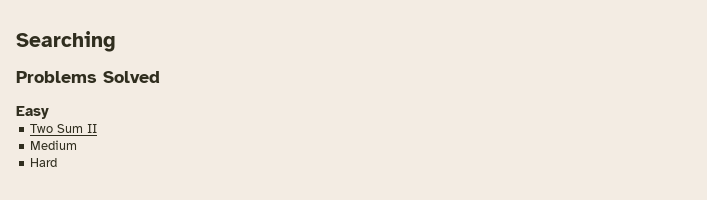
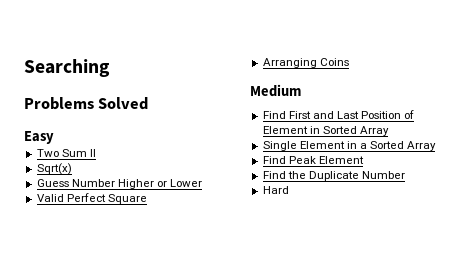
[30,140,78,150] Medium -> [36,163,72,175] [36,179,203,189] [36,193,147,204] [262,58,349,68] [250,84,301,97] [262,110,415,119] [262,126,389,136] [262,141,437,151] [262,156,364,164] [262,171,405,181] Sqrt(x) // Guess Number Higher or Lower // Valid Perfect Square // Arranging Coins // Medium // Find First and Last Position of Element in Sorted Array // Single Element in a Sorted Array // Find Peak Element // Find the Duplicate Number

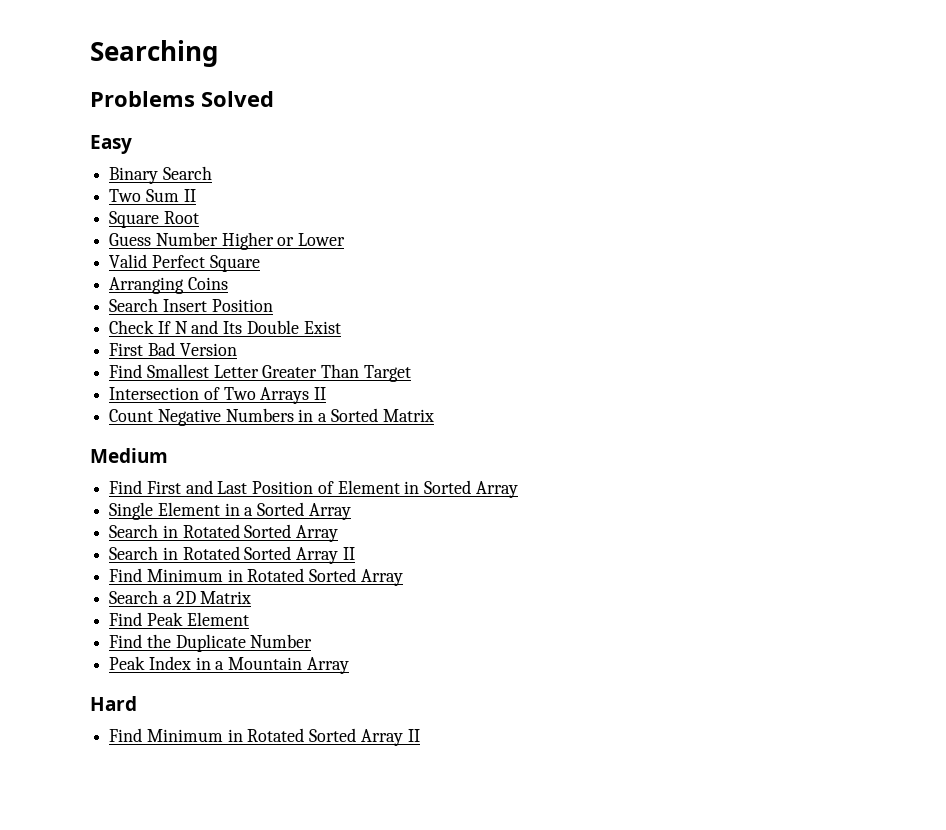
(54, 137) none -> [109,166,212,184] // Binary Search
[36,163,72,175] Sqrt(x) -> [109,211,199,228] Square Root
(349, 62) none -> [109,298,273,312] [109,320,341,334] [109,342,237,356] [109,364,411,382] [109,387,327,404] [109,408,434,426] // Search Insert Position // Check If N and Its Double Exist // First Bad Version // Find Smallest Letter Greater Than Target // Intersection of Two Arrays II // Count Negative Numbers in a Sorted Matrix
(437, 146) none -> [109,524,339,542] [109,546,355,564] [109,568,403,586] [109,590,252,604] // Search in Rotated Sorted Array // Search in Rotated Sorted Array II // Find Minimum in Rotated Sorted Array // Search a 2D Matrix
[262,186,289,194] Hard -> [109,656,349,674] [90,696,137,711] [109,728,420,746] Peak Index in a Mountain Array // Hard // Find Minimum in Rotated Sorted Array II

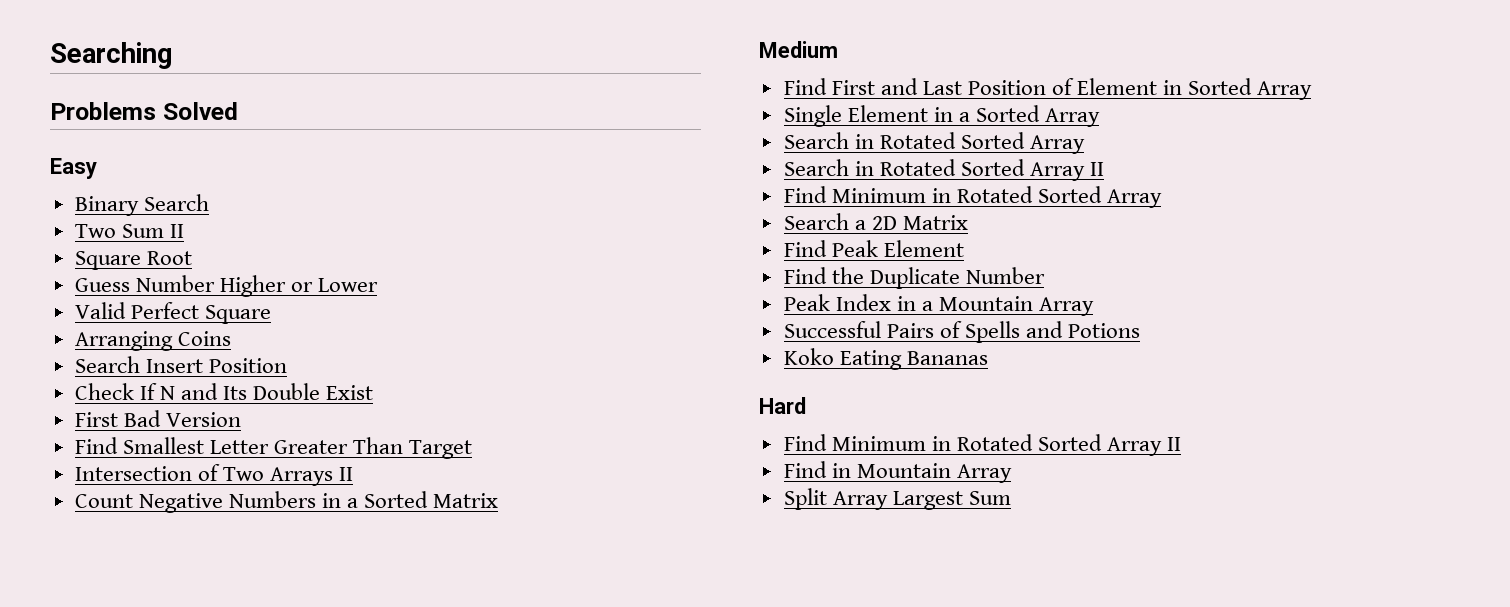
(349, 665) none -> [783,321,1141,343] [783,348,988,370] // Successful Pairs of Spells and Potions // Koko Eating Bananas
(420, 735) none -> [783,461,1012,483] [783,488,1011,510] // Find in Mountain Array // Split Array Largest Sum

